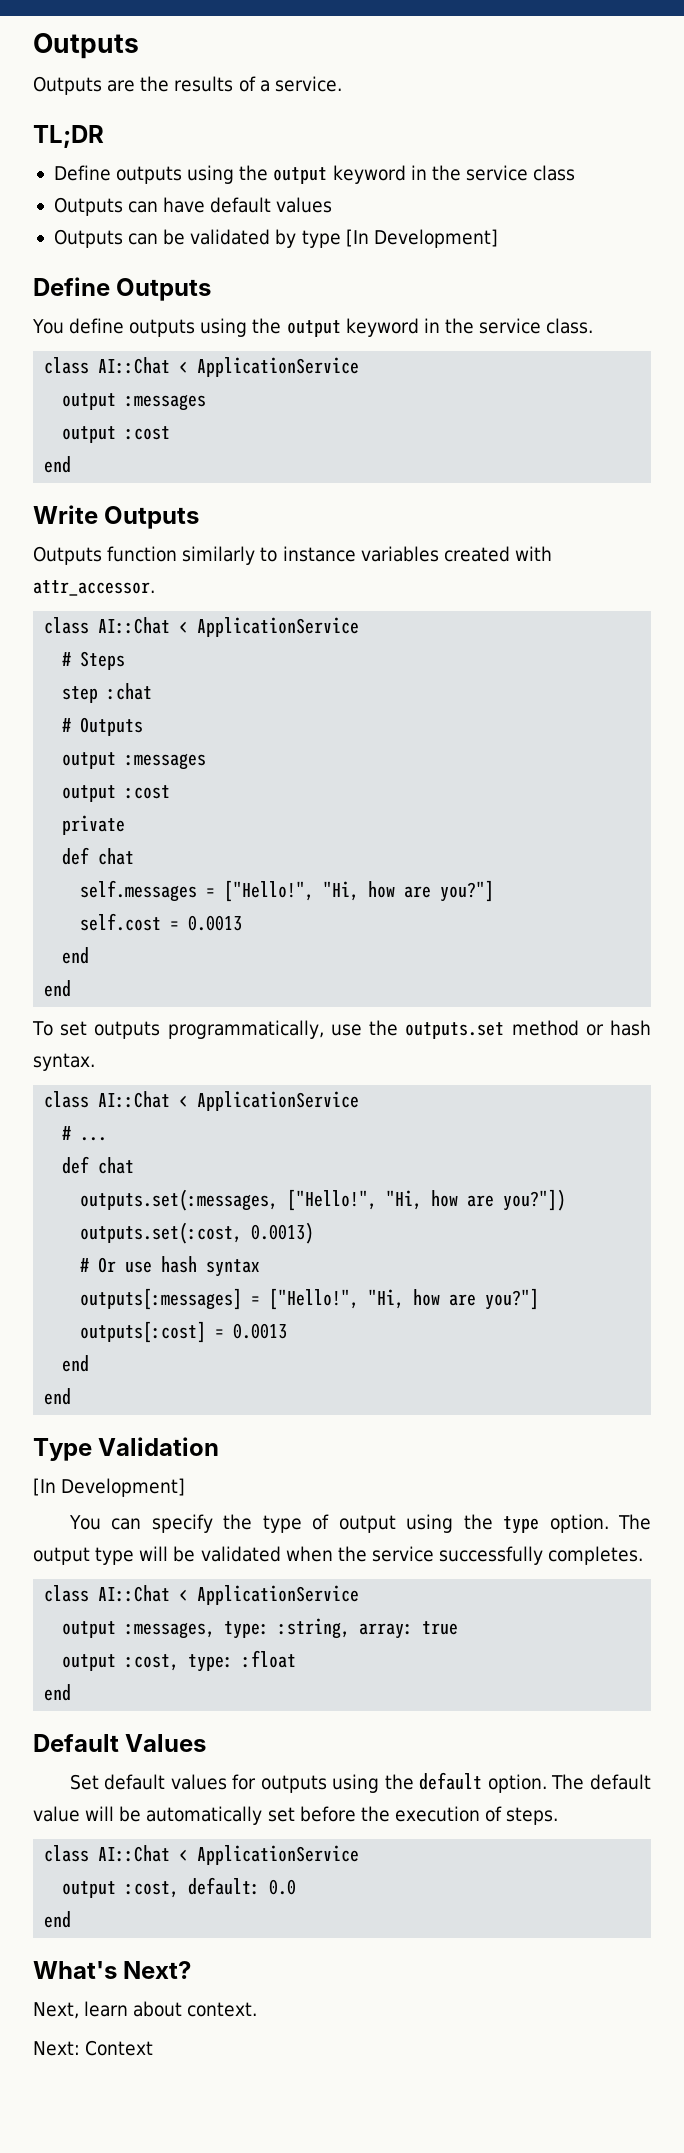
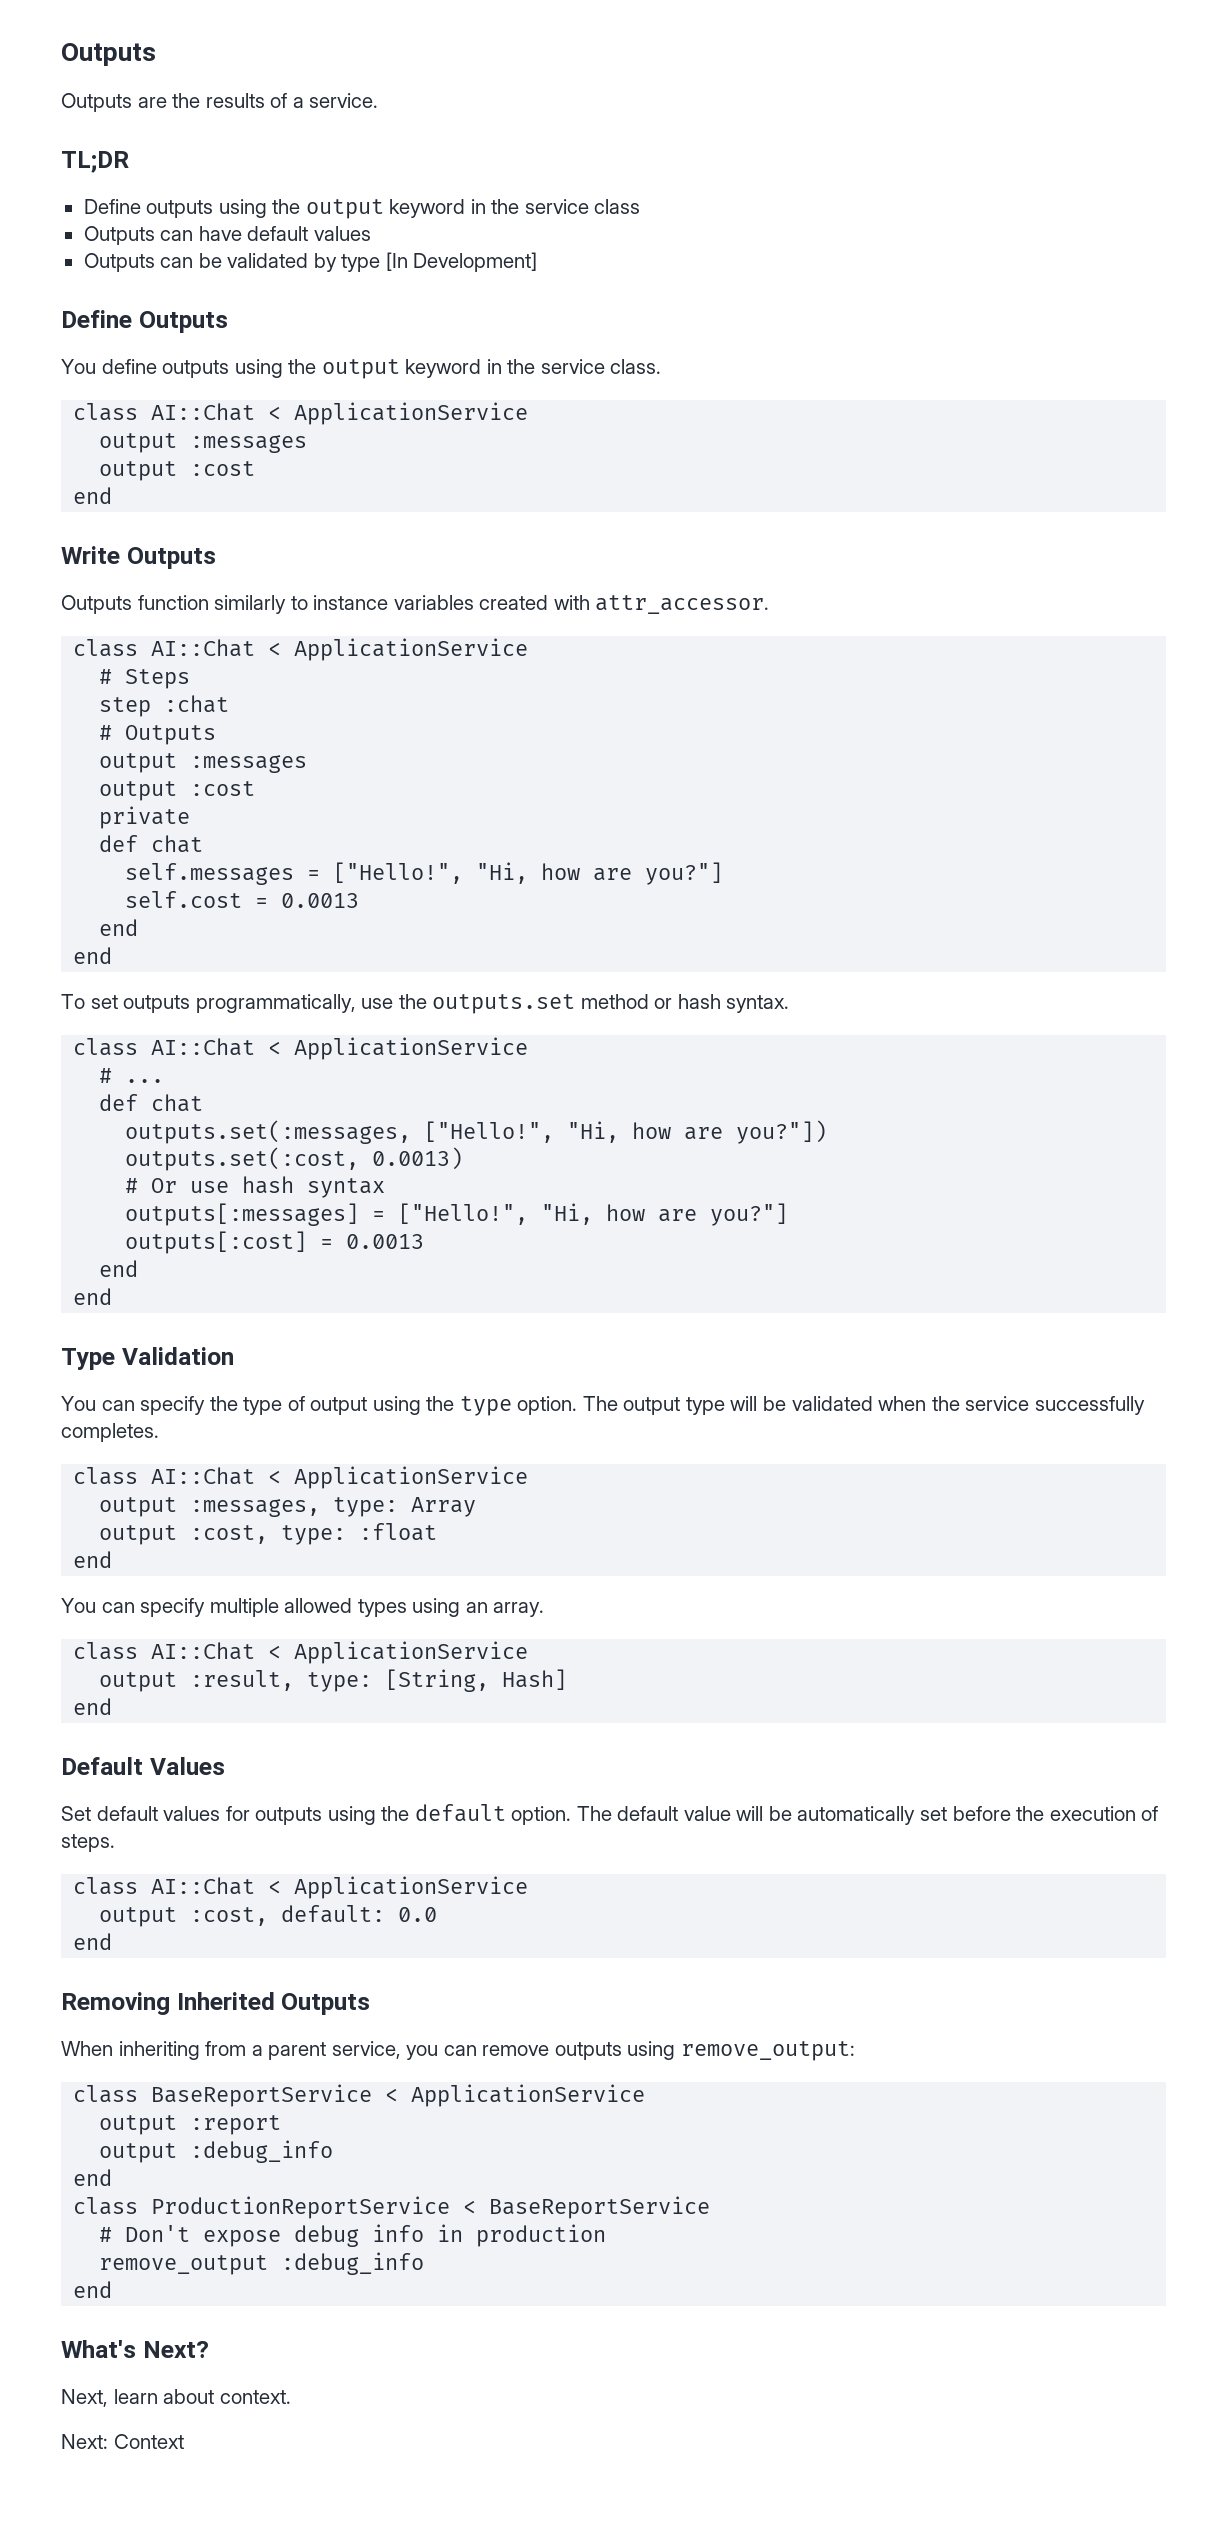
[33,1478,186,1497] // [In Development] -> (234, 1356) none
[278,1618,459,1639] :string, array: true -> [411,1497,477,1517] Array
(72, 1692) none -> [61,1598,545,1617] [73,1641,529,1664] [99,1669,568,1692] [73,1698,113,1715] // You can specify multiple allowed types using an array. // class AI::Chat < ApplicationService // output :result, type: [String, Hash] // end
(72, 1919) none -> [61,1992,371,2015] [61,2041,855,2061] [73,2084,646,2107] [99,2115,282,2135] [99,2140,334,2163] [73,2169,113,2186] [73,2196,711,2219] [99,2224,607,2247] [99,2252,425,2275] [73,2281,113,2298] // Removing Inherited Outputs // When inheriting from a parent service, you can remove outputs using remove_output: // class BaseReportService < ApplicationService // output :report // output :debug_info // end // class ProductionReportService < BaseReportService // # Don't expose debug info in production // remove_output :debug_info // end

